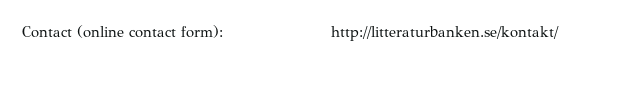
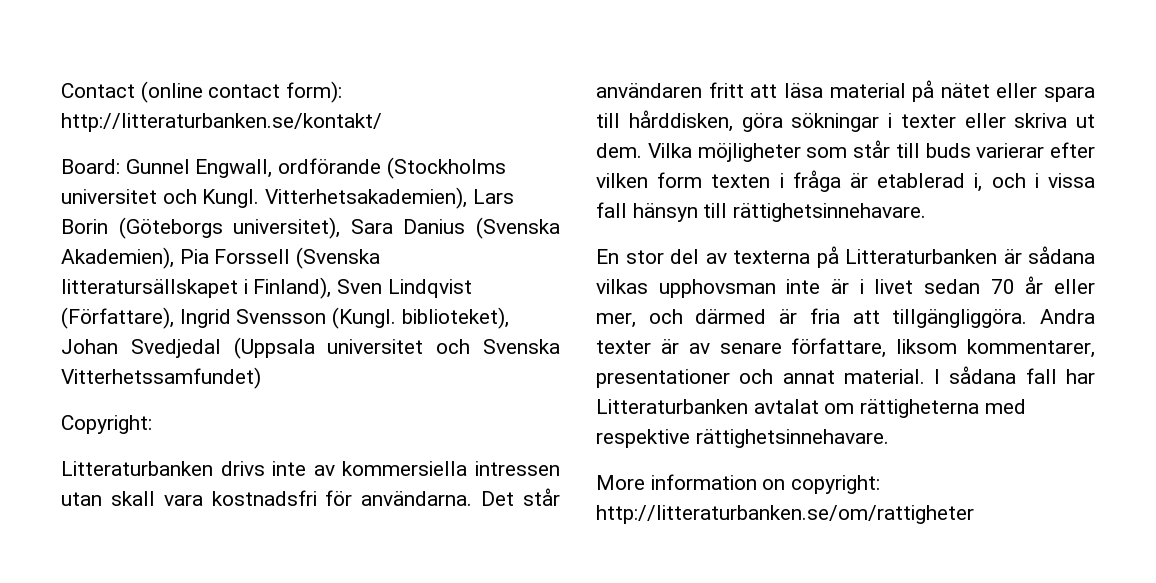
(559, 33) none -> [61,157,506,179] [61,187,514,209] [61,217,560,239] [61,247,381,269] [61,277,472,299] [61,307,509,329] [61,337,560,359] [61,367,261,389] [61,415,152,434] [61,461,560,476] [61,488,560,506] [596,80,1095,102] [596,110,1095,132] [596,140,1095,162] [596,170,1095,192] [596,202,927,222] [596,246,1095,268] [596,276,1095,298] [596,308,1095,328] [596,338,1095,358] [596,366,1095,388] [596,399,1026,418] [596,429,889,448] [596,474,881,494] [596,505,974,524] // Board: Gunnel Engwall, ordförande (Stockholms universitet och Kungl. Vitterhetsakademien), Lars Borin (Göteborgs universitet), Sara Danius (Svenska Akademien), Pia Forssell (Svenska litteratursällskapet i Finland), Sven Lindqvist (Författare), Ingrid Svensson (Kungl. biblioteket), Johan Svedjedal (Uppsala universitet och Svenska Vitterhetssamfundet) // Copyright: // Litteraturbanken drivs inte av kommersiella intressen utan skall vara kostnadsfri för användarna. Det står användaren fritt att läsa material på nätet eller spara till hårddisken, göra sökningar i texter eller skriva ut dem. Vilka möjligheter som står till buds varierar efter vilken form texten i fråga är etablerad i, och i vissa fall hänsyn till rättighetsinnehavare. // En stor del av texterna på Litteraturbanken är sådana vilkas upphovsman inte är i livet sedan 70 år eller mer, och därmed är fria att tillgängliggöra. Andra texter är av senare författare, liksom kommentarer, presentationer och annat material. I sådana fall har Litteraturbanken avtalat om rättigheterna med respektive rättighetsinnehavare. // More information on copyright: http://litteraturbanken.se/om/rattigheter

